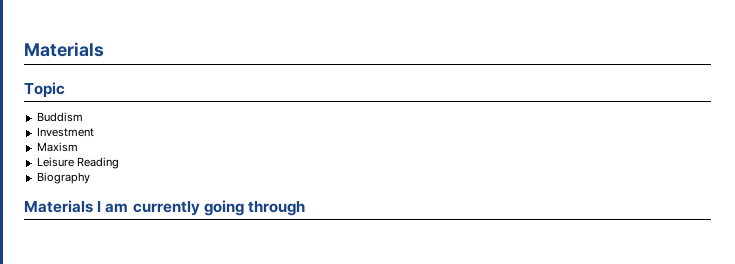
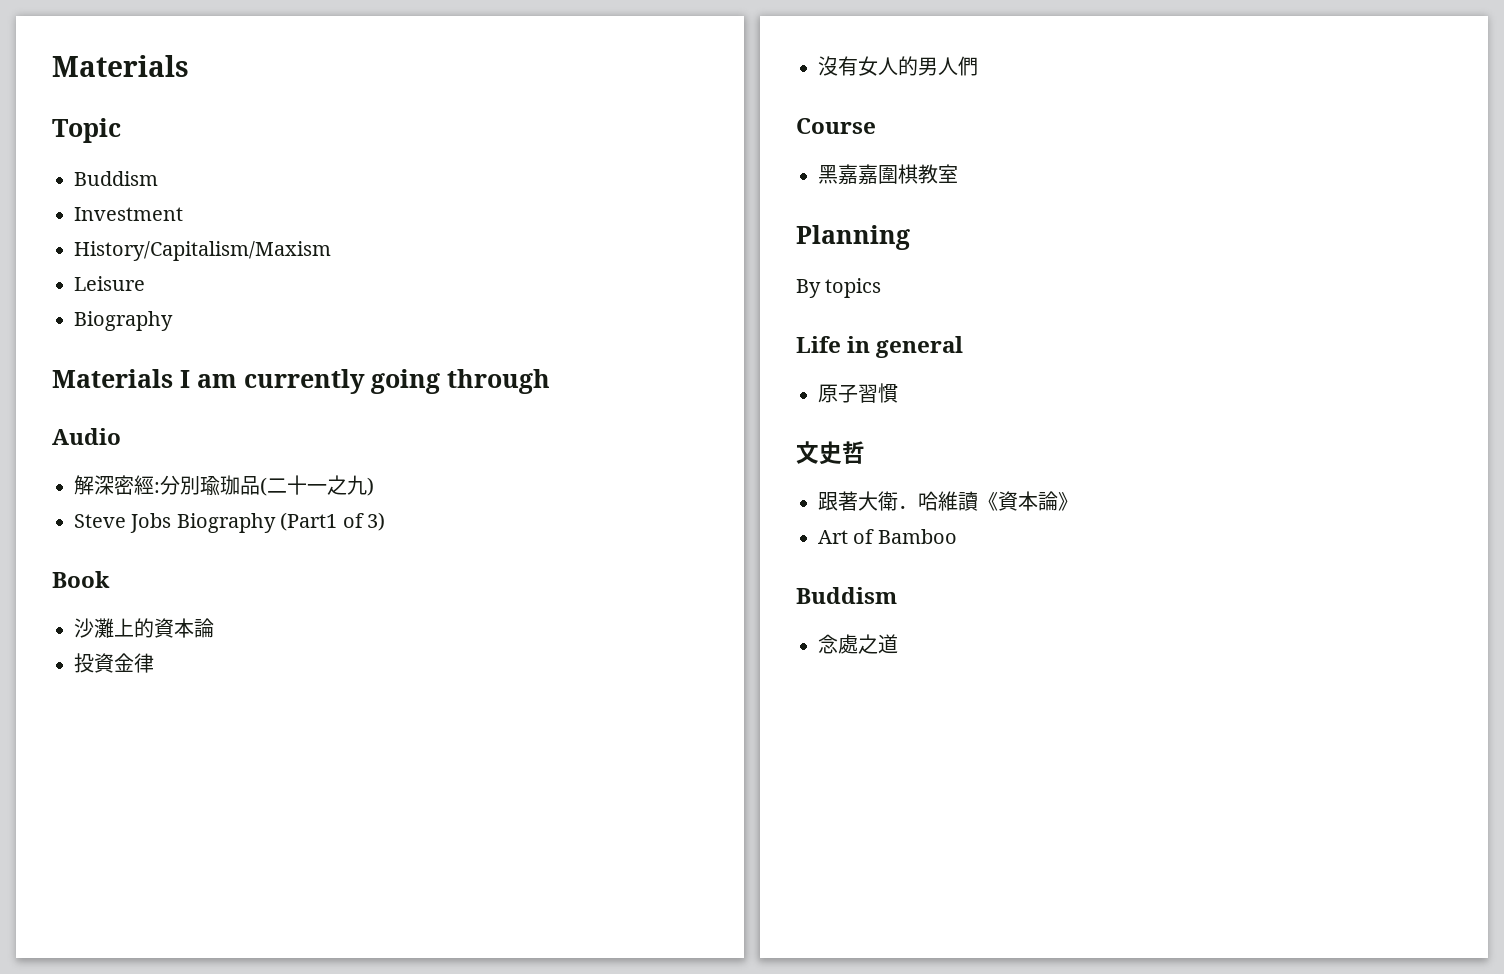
[36,142,78,152] Maxism -> [74,241,331,261] History/Capitalism/Maxism
[76,157,119,169] Reading -> (145, 283) none
(305, 208) none -> [52,428,121,445] [74,475,374,496] [74,512,385,533] [52,571,110,588] [74,618,214,638] [74,653,154,673] [818,56,978,76] [796,118,876,134] [818,164,958,185] [796,225,910,250] [796,278,882,298] [796,336,964,358] [818,383,898,403] [796,441,865,465] [818,491,1078,511] [818,529,957,544] [796,587,897,604] [818,634,898,654] // Audio // 解深密經:分別瑜珈品(二十一之九) // Steve Jobs Biography (Part1 of 3) // Book // 沙灘上的資本論 // 投資金律 // 沒有女人的男人們 // Course // 黑嘉嘉圍棋教室 // Planning // By topics // Life in general // 原子習慣 // 文史哲 // 跟著大衛．哈維讀《資本論》 // Art of Bamboo // Buddism // 念處之道

